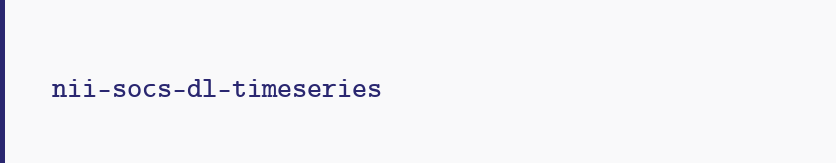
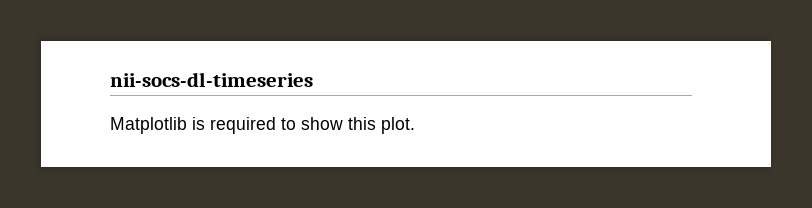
(382, 88) none -> [110,117,415,134] // Matplotlib is required to show this plot.

